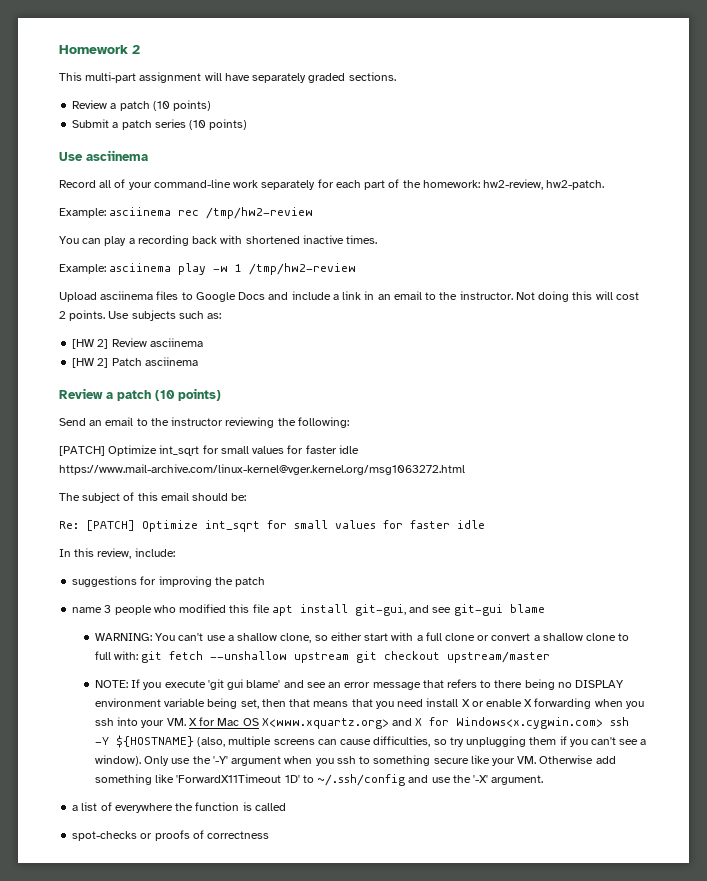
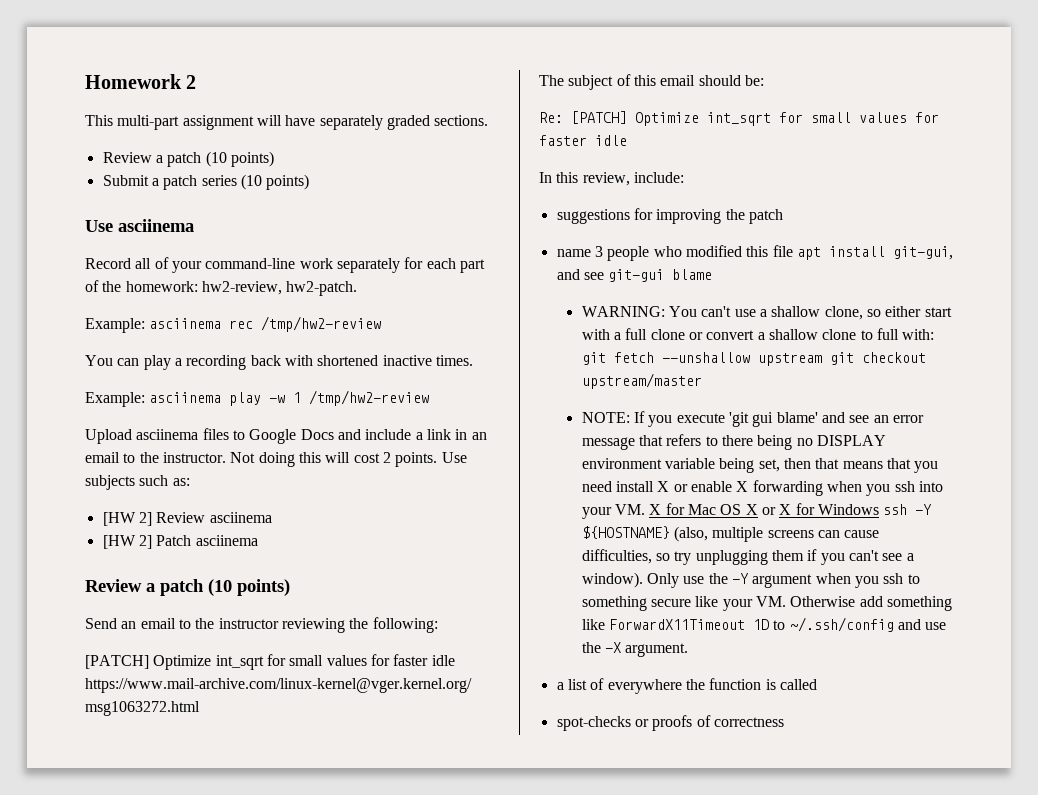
[261,717,604,729] X<www.xquartz.org> and X for Windows<x.cygwin.com> -> [745,503,880,515] X or X for Windows
[212,756,228,764] '-Y' -> [732,573,750,584] -Y
[176,774,300,783] 'ForwardX11Timeout 1D' -> [609,619,770,630] ForwardX11Timeout 1D
[473,775,489,783] '-X' -> [605,642,622,653] -X

